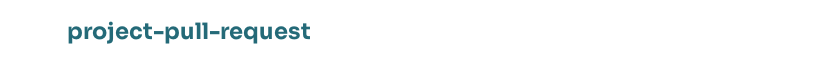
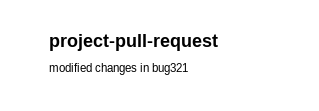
(311, 32) none -> [49,63,189,75] // modified changes in bug321

